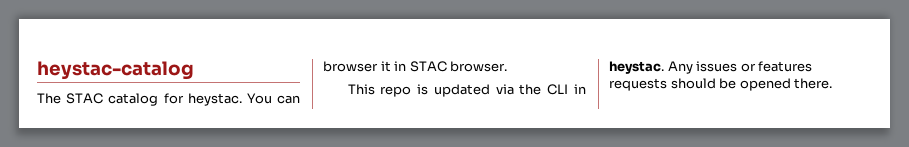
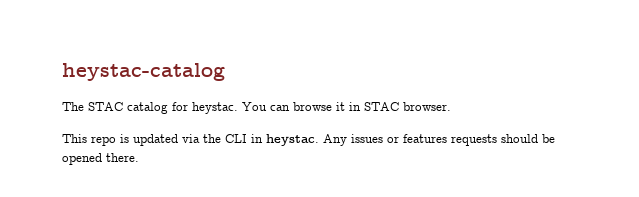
[323,61,378,72] browser -> [293,102,332,111] browse

